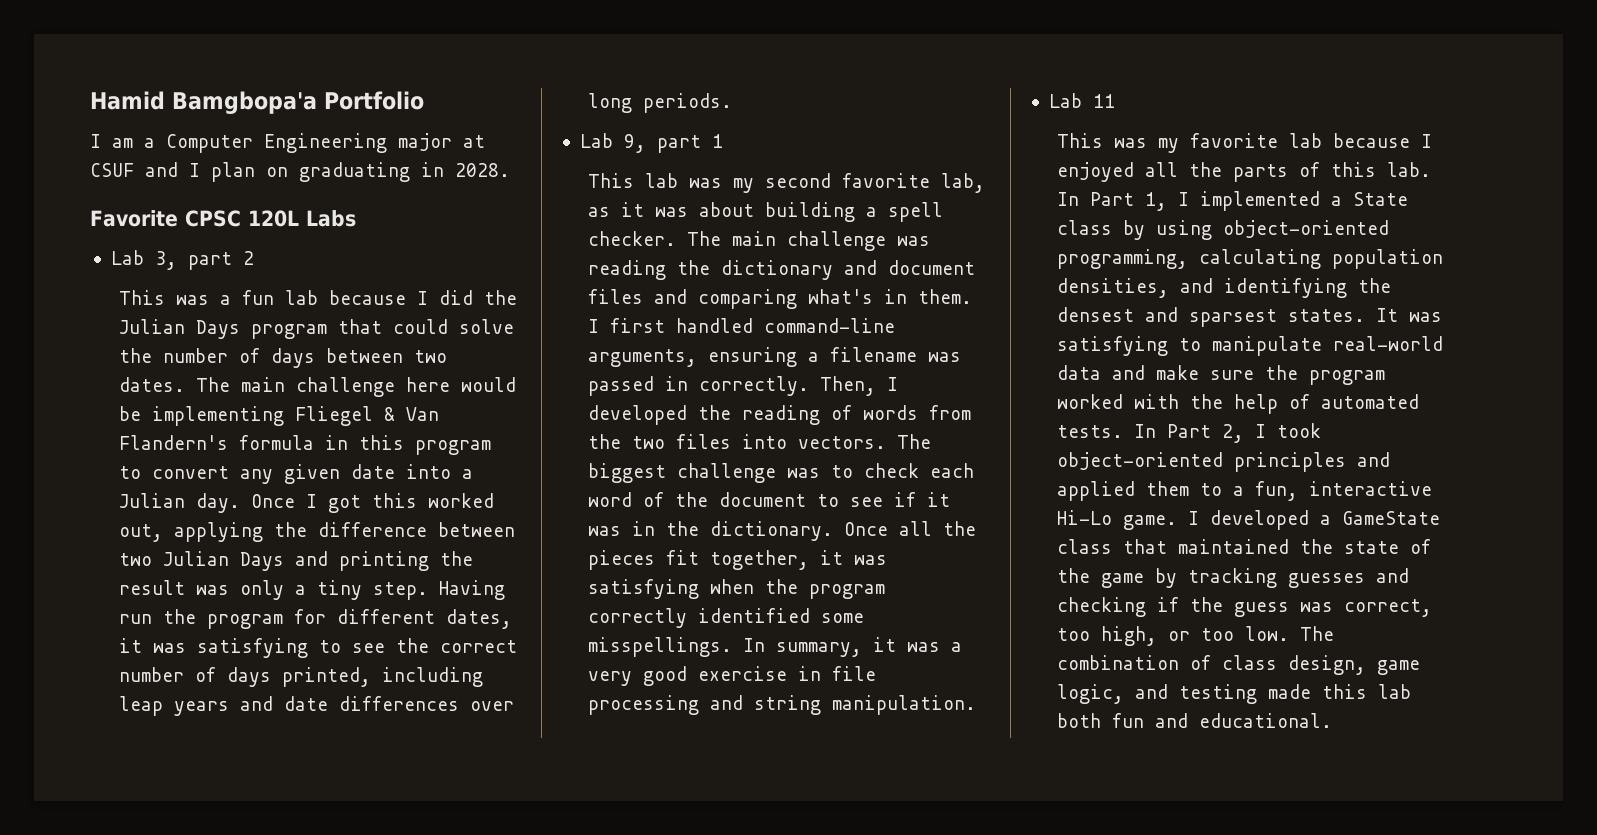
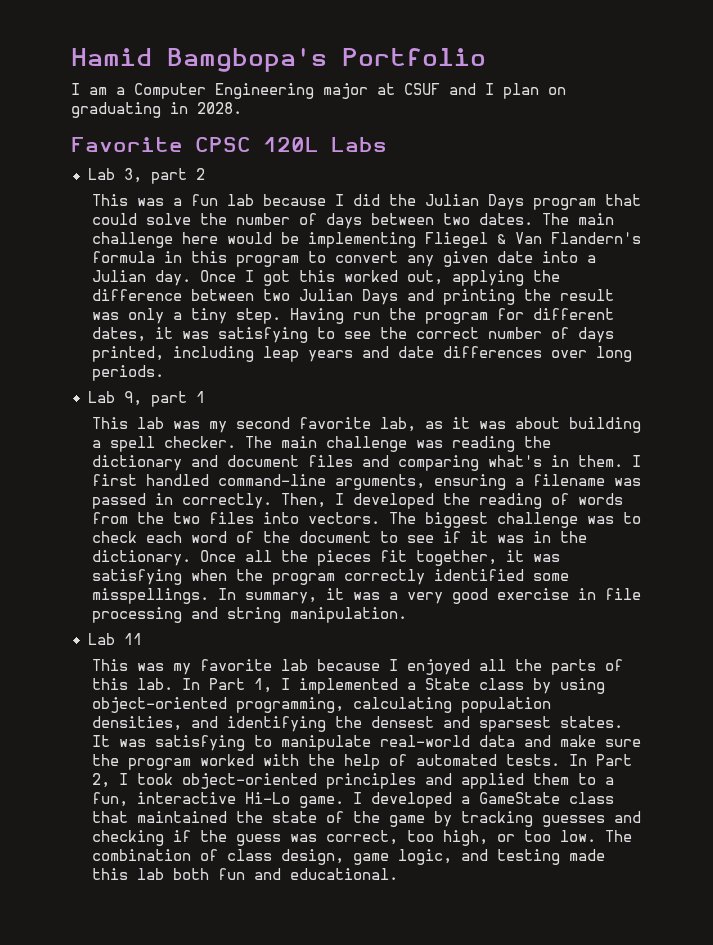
[172,91,317,114] Bamgbopa'a -> [167,48,327,72] Bamgbopa's

